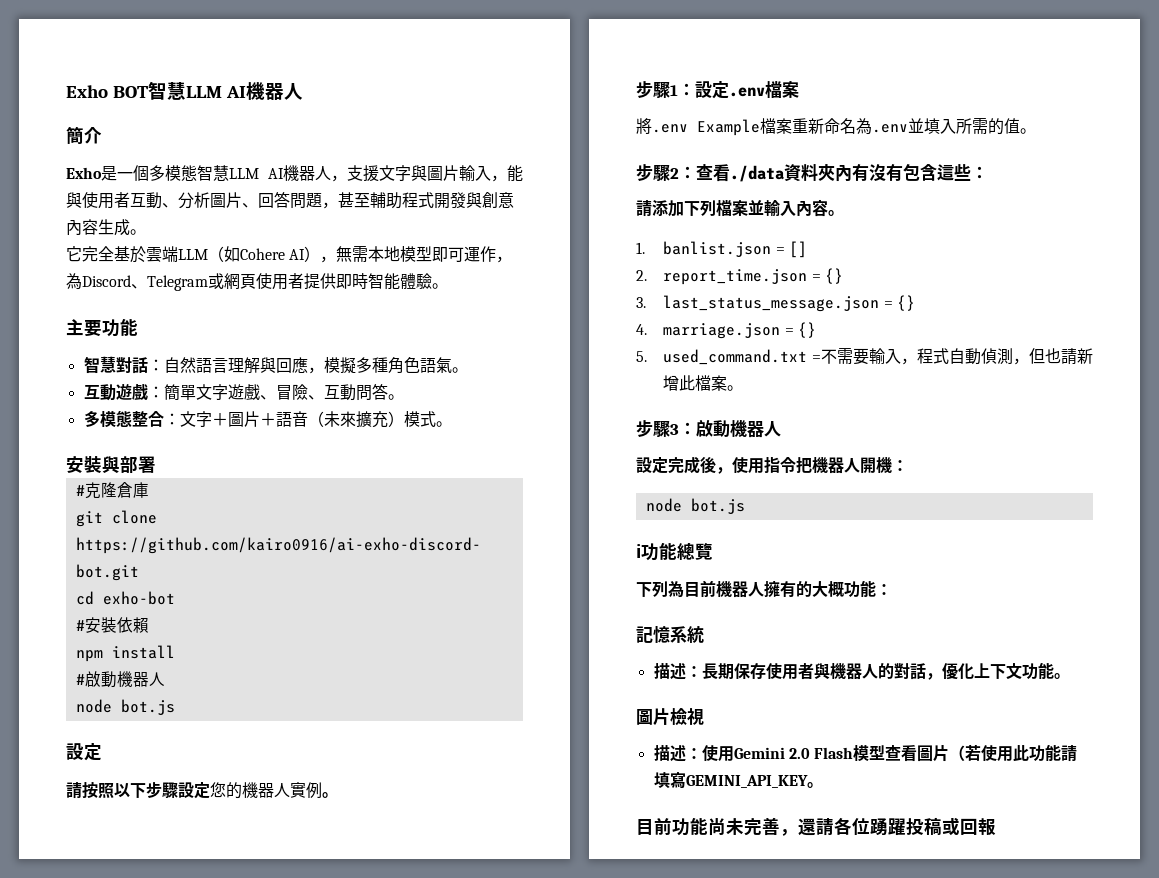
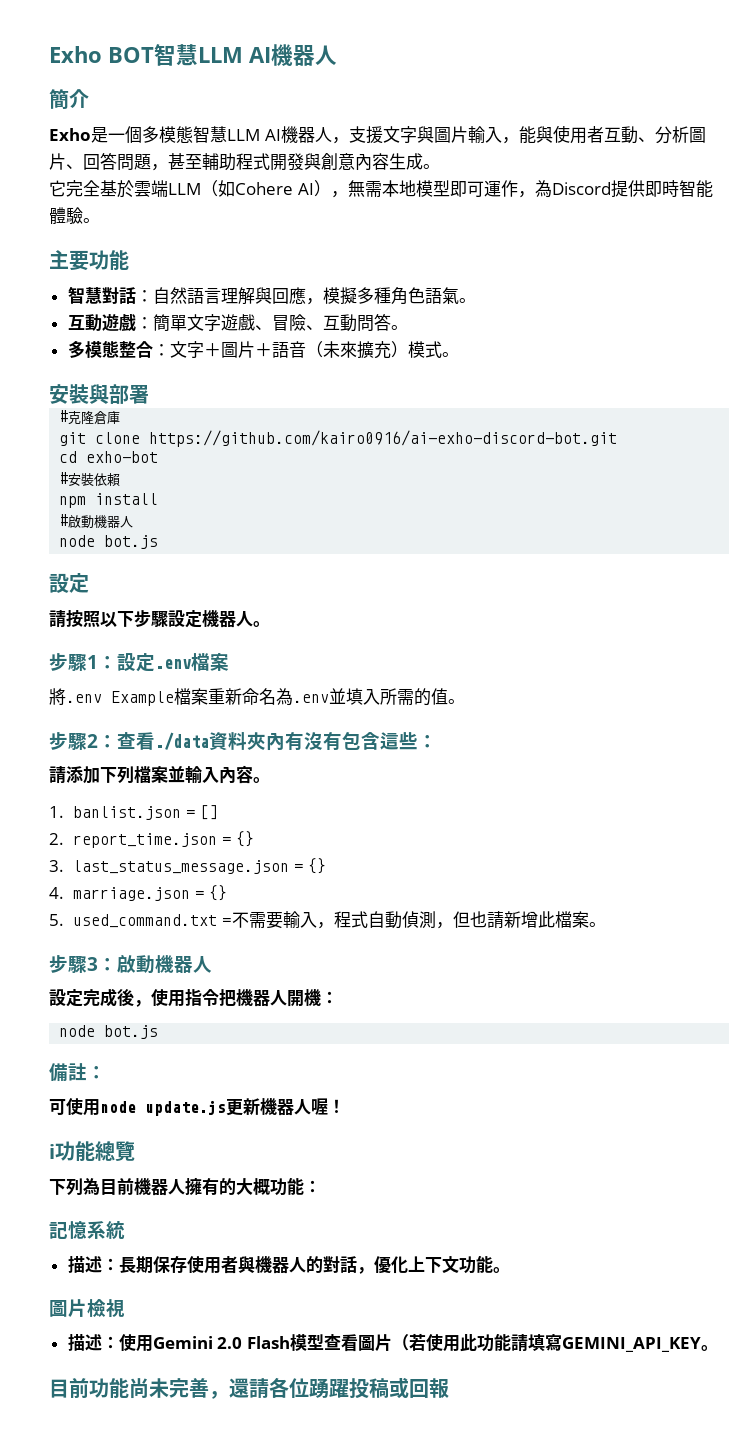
[131,273,304,291] 、Telegram或網頁使用者 -> (611, 188) none
[210,782,322,799] 您的機器人實例 -> [202,610,253,628] 機器人
(745, 506) none -> [49,1063,106,1082] [49,1098,345,1116] // 備註： // 可使用node update.js更新機器人喔！

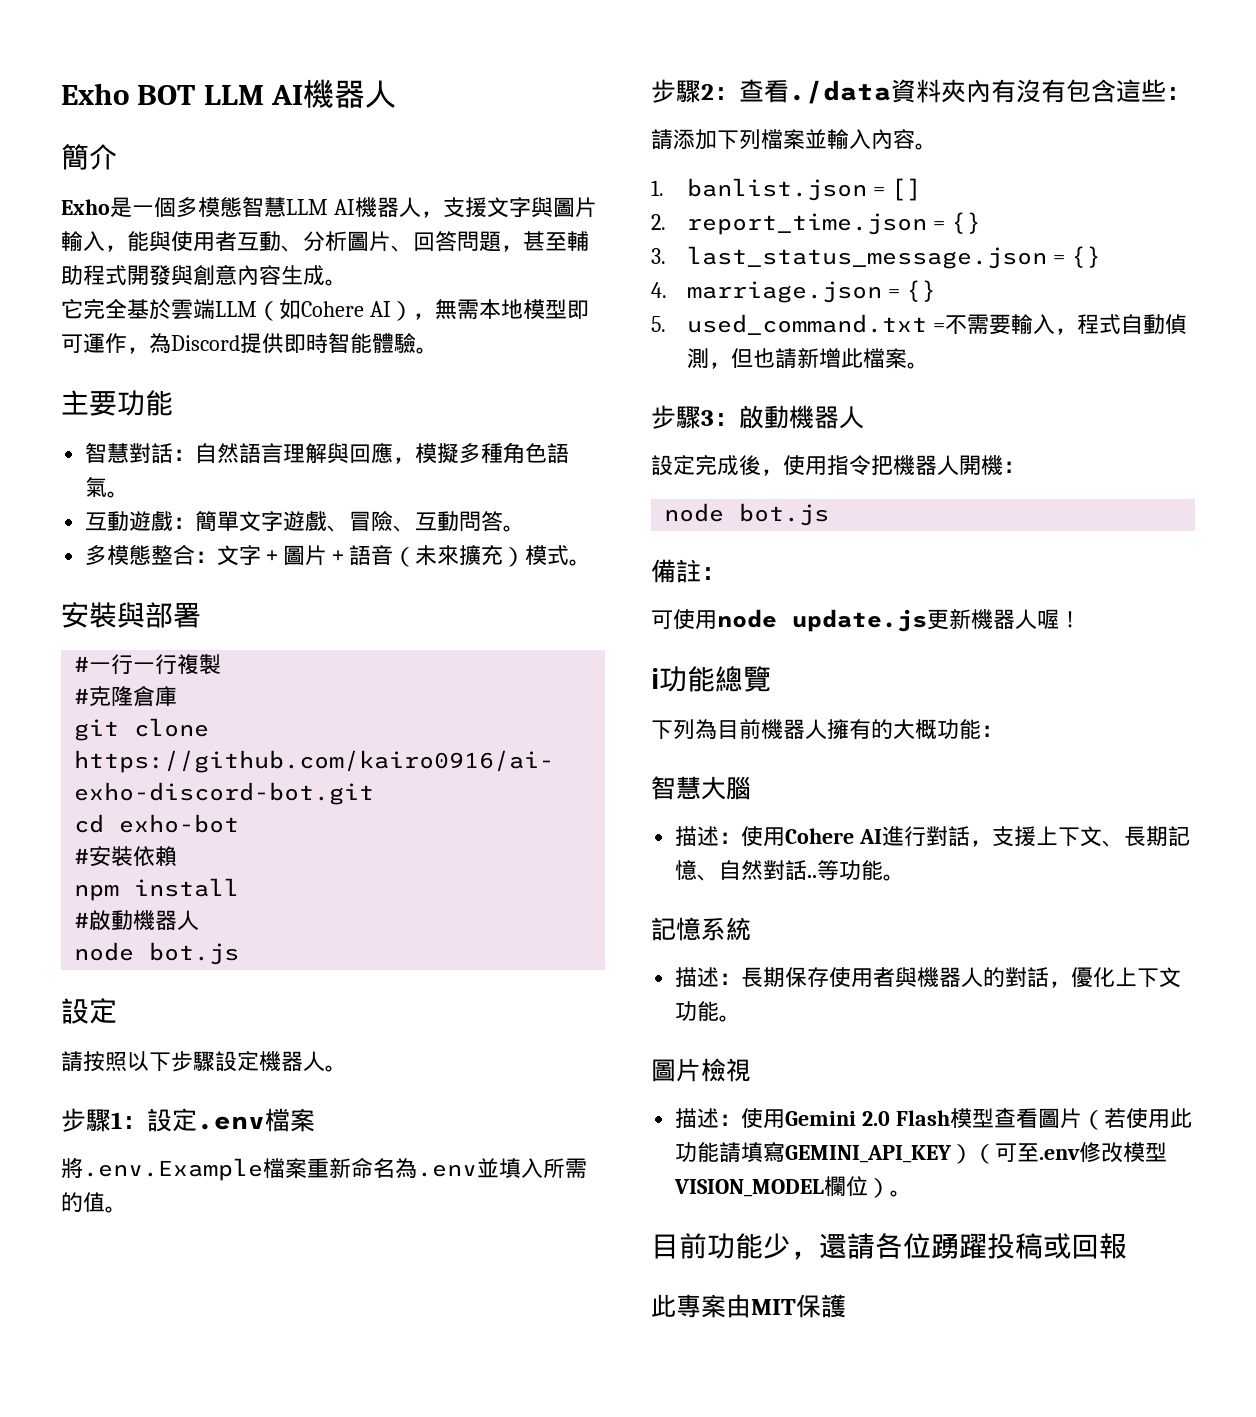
[153,44,198,66] 智慧 -> (196, 95) none
(149, 394) none -> [74,654,222,675] // #一行一行複製
[66,691,174,706] .env Example -> [83,1158,263,1181] .env.Example
(321, 1186) none -> [651,776,751,800] [675,825,1191,847] [675,860,906,881] // 智慧大腦 // 描述：使用Cohere AI進行對話，支援上下文、長期記憶、自然對話..等功能。
(701, 1344) none -> [951,1142,1168,1164] [674,1176,891,1198] ）（可至.env修改模型VISION_MODEL欄位）
[129,1378,209,1399] 尚未完善 -> [763,1233,791,1259] 少
(449, 1388) none -> [651,1294,846,1318] // 此專案由MIT保護

